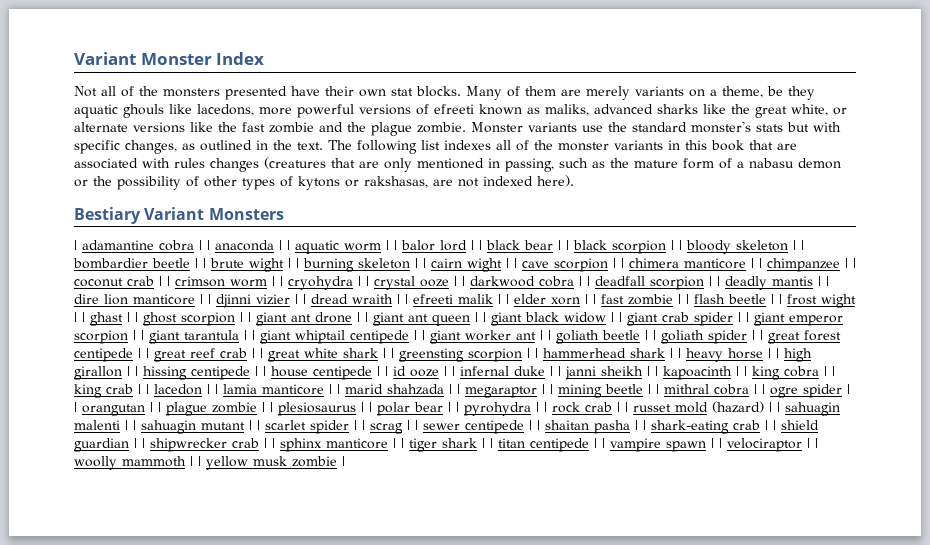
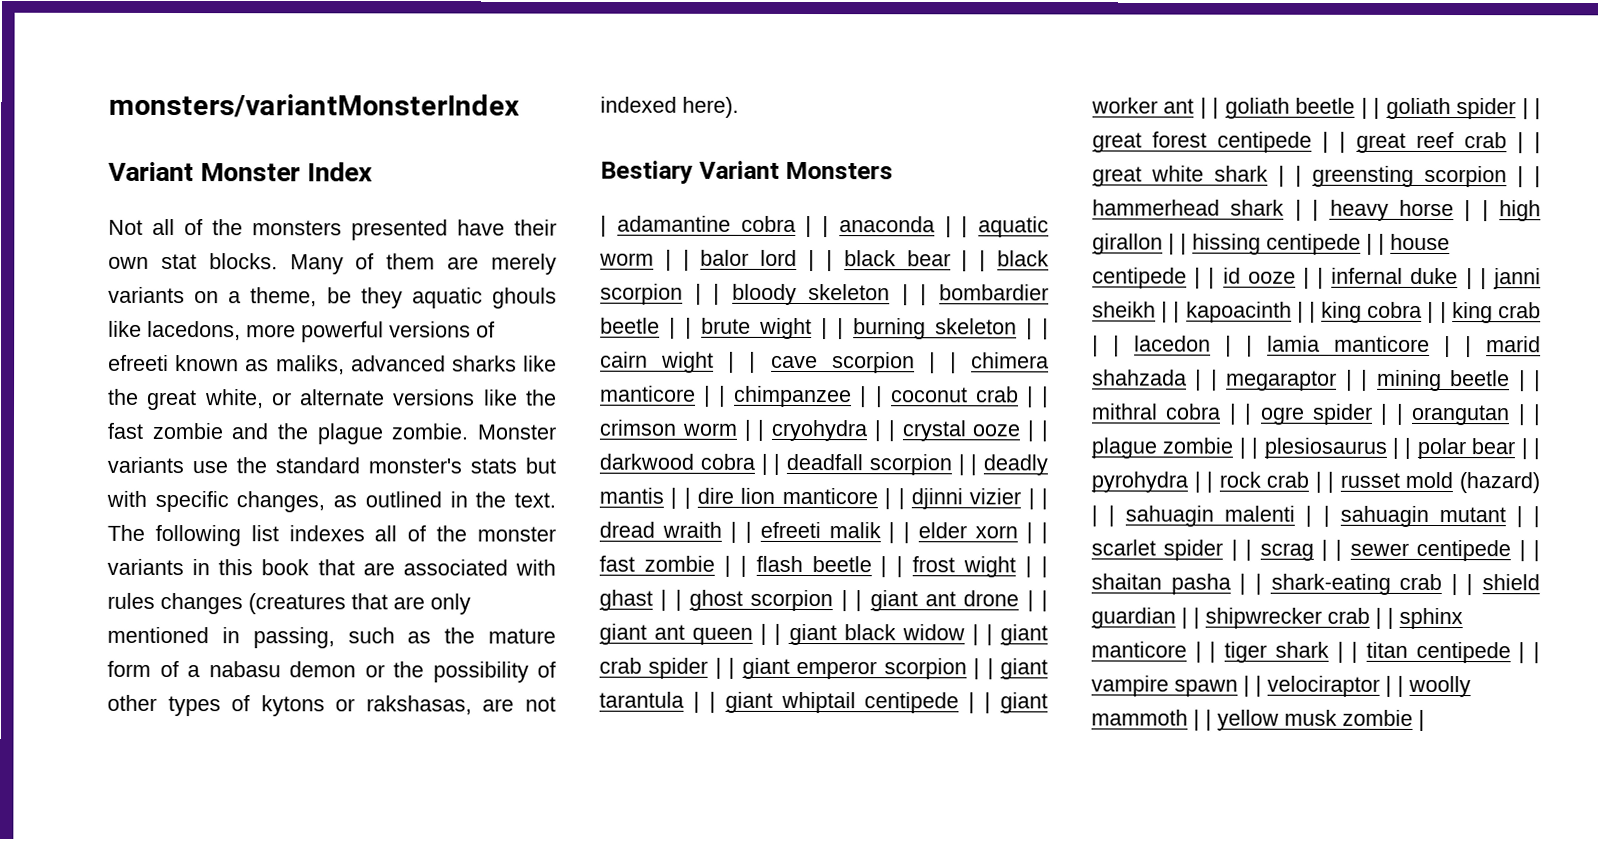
(74, 58) none -> [108,93,520,118] monsters/variantMonsterIndex //

